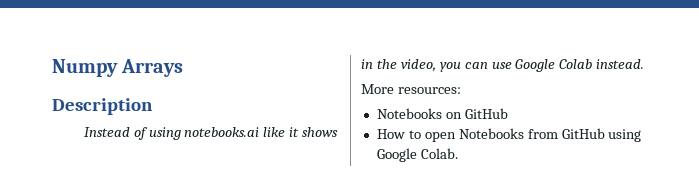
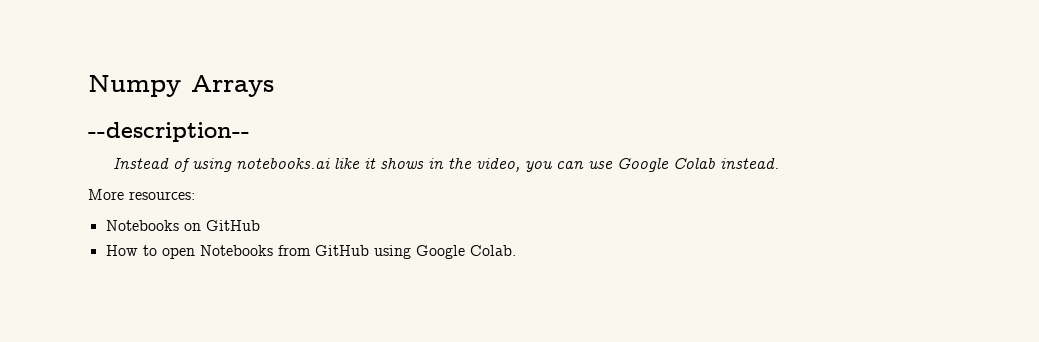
[52,98,153,115] Description -> [88,122,250,142] --description--

